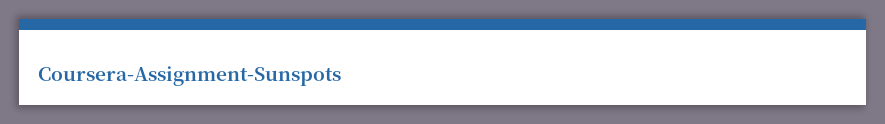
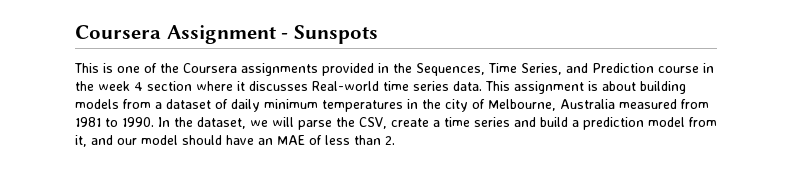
[38,66,341,86] Coursera-Assignment-Sunspots -> [75,25,378,44] [74,63,714,76] [75,81,686,94] [75,99,709,112] [75,117,717,130] [75,135,395,147] Coursera Assignment - Sunspots // This is one of the Coursera assignments provided in the Sequences, Time Series, and Prediction course in the week 4 section where it discusses Real-world time series data. This assignment is about building models from a dataset of daily minimum temperatures in the city of Melbourne, Australia measured from 1981 to 1990. In the dataset, we will parse the CSV, create a time series and build a prediction model from it, and our model should have an MAE of less than 2.

